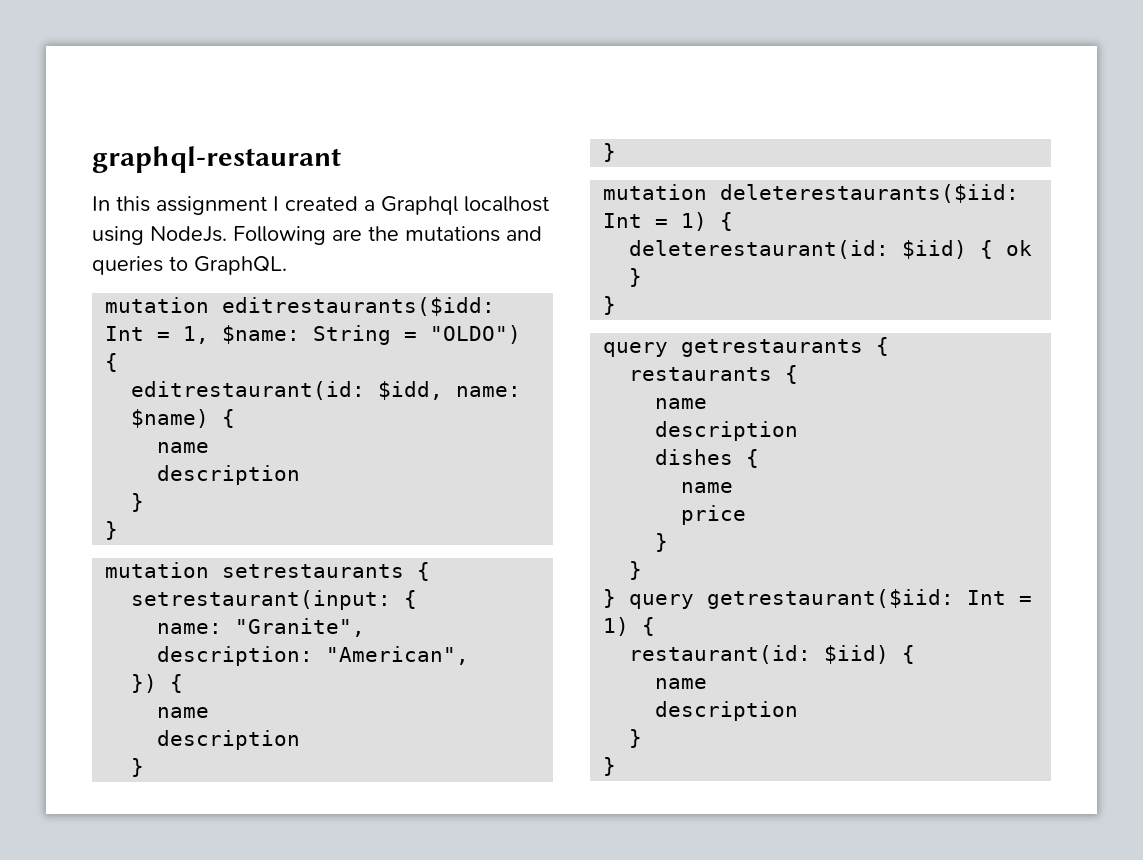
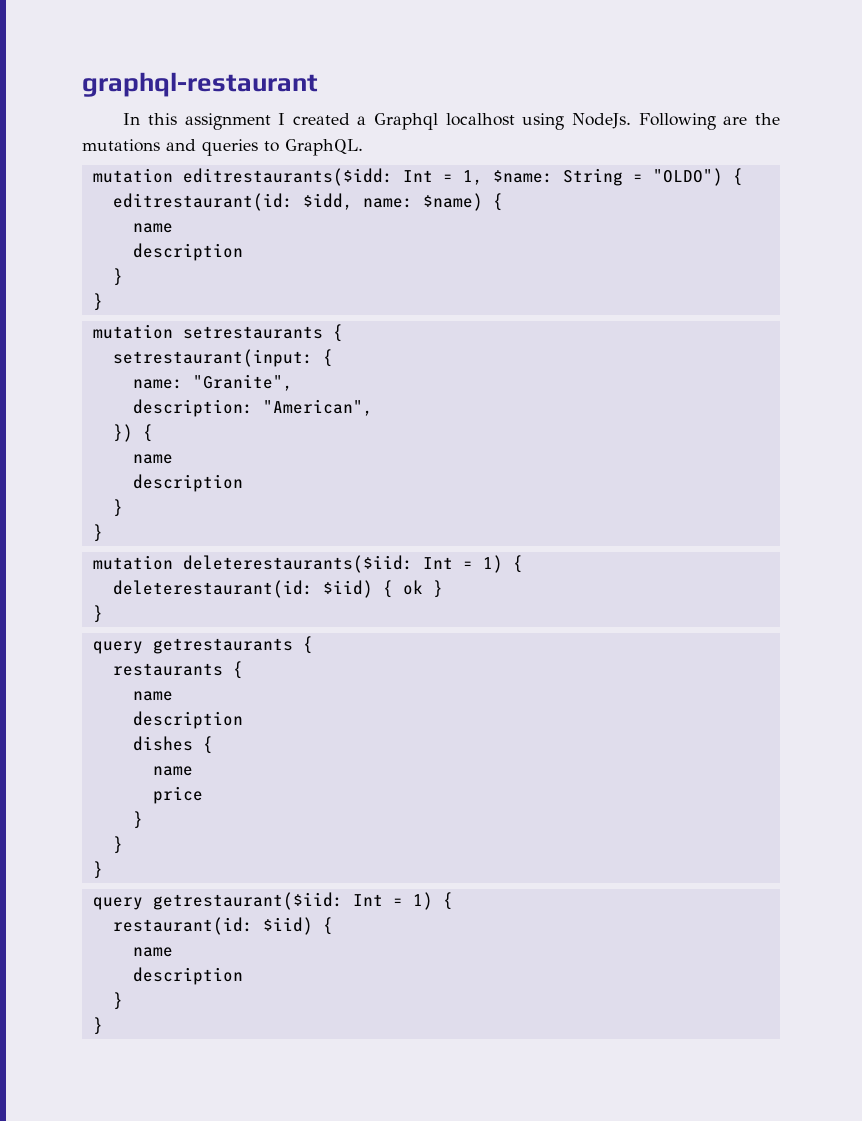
(617, 598) none -> (103, 870) //

